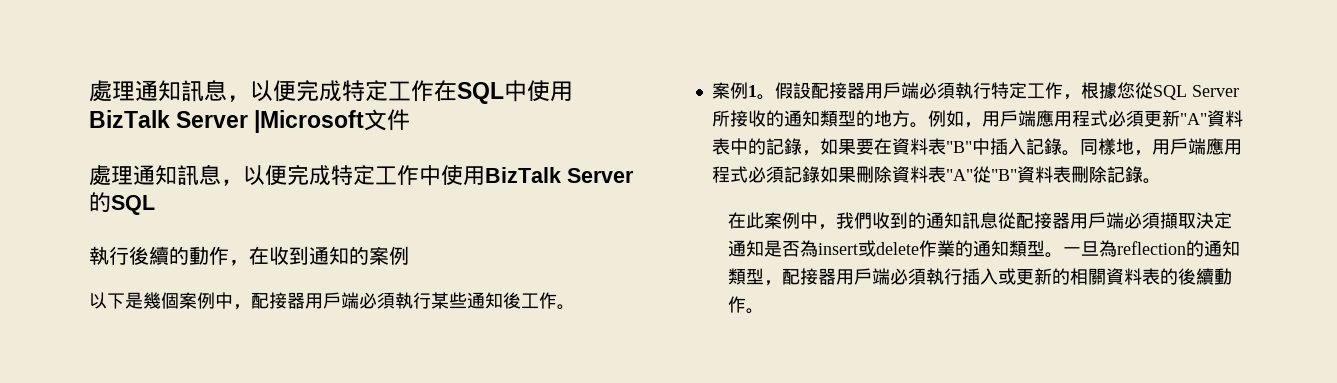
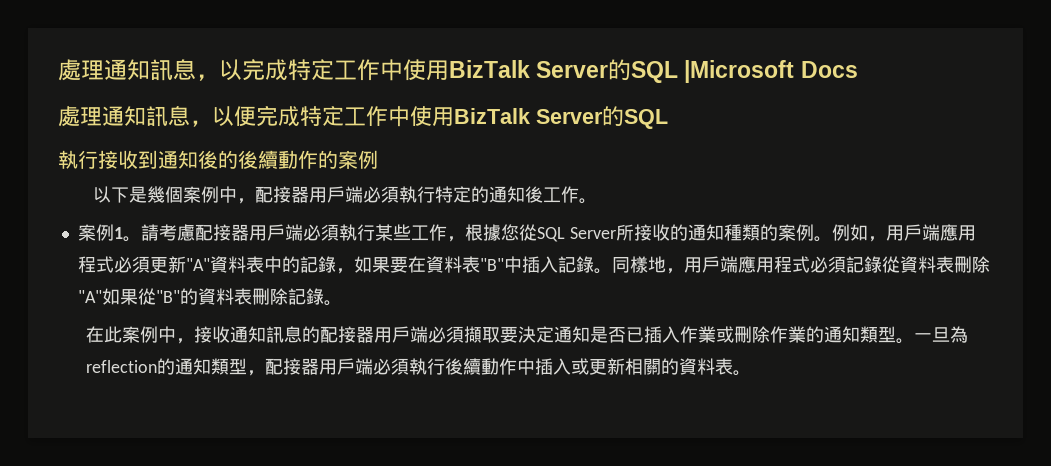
[89,80,573,104] [89,109,411,133] 處理通知訊息，以便完成特定工作在SQL中使用BizTalk Server |Microsoft文件 -> [58,59,858,83] 處理通知訊息，以完成特定工作中使用BizTalk Server的SQL |Microsoft Docs
[129,246,349,266] 後續的動作，在收到通知 -> [98,150,318,169] 接收到通知後的後續動作
[431,292,467,309] 某些 -> [434,186,489,203] 特定的
[774,82,1027,99] 假設配接器用戶端必須執行特定 -> [140,224,411,241] 請考慮配接器用戶端必須執行某些
[819,110,910,127] 類型的地方 -> [723,224,814,241] 種類的案例
[819,166,1017,183] 如果刪除資料表"A"從"B" -> [881,256,990,273] [77,288,198,305] 從資料表刪除"A"如果從"B"的
[835,212,1016,229] 我們收到的通知訊息從 -> [193,326,320,343] 接收通知訊息的
(1196, 221) none -> [499,326,518,343] 要
[799,240,919,257] 為insert或delete -> [625,326,770,343] 已插入作業或刪除
[961,268,1232,285] [727,296,746,313] 插入或更新的相關資料表的後續動作 -> [444,358,733,375] 後續動作中插入或更新相關的資料表

